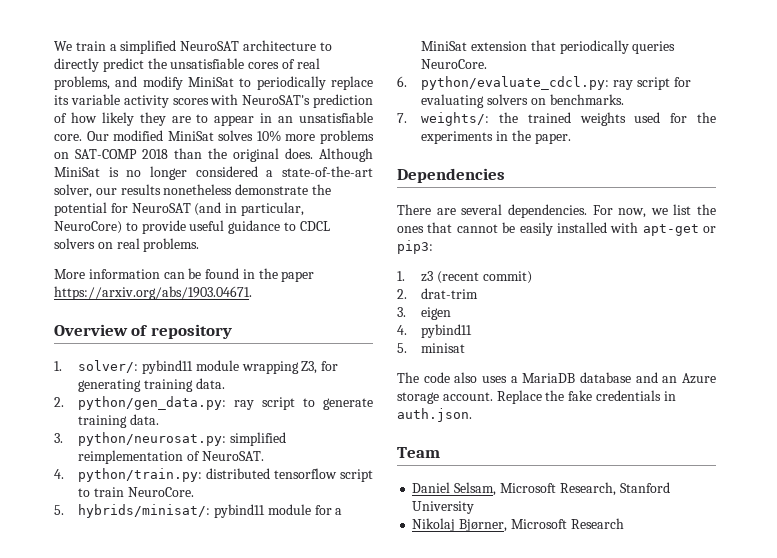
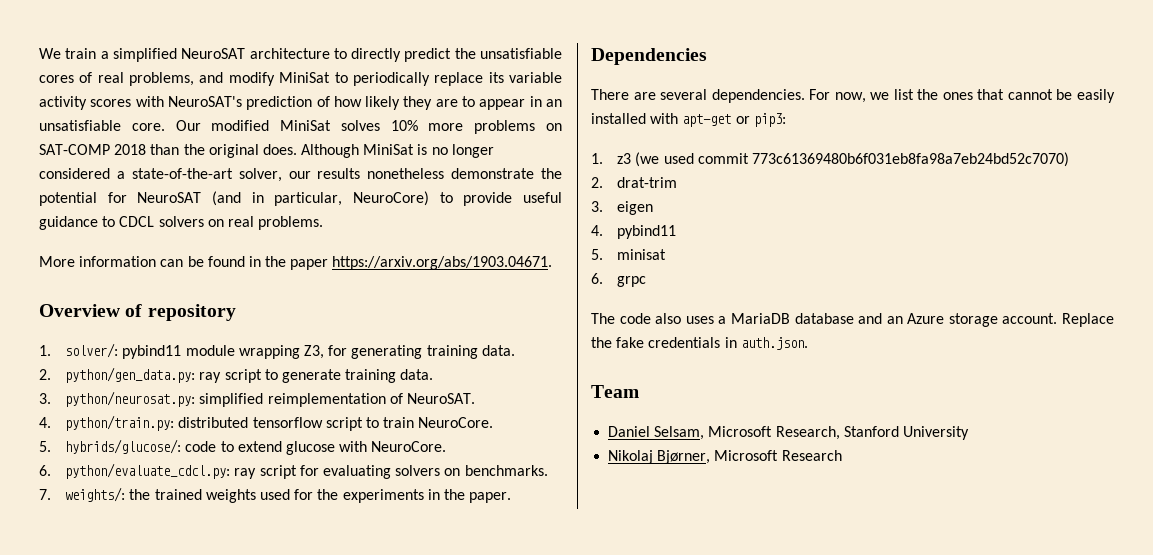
[78,504,343,518] [421,40,676,54] hybrids/minisat/: pybind11 module for a MiniSat extension that periodically queries -> [65,439,368,455] hybrids/glucose/: code to extend glucose with
[437,271,532,284] (recent commit) -> [635,152,1070,167] (we used commit 773c61369480b6f031eb8fa98a7eb24bd52c7070)
(466, 348) none -> [591,273,647,287] // 6. grpc

